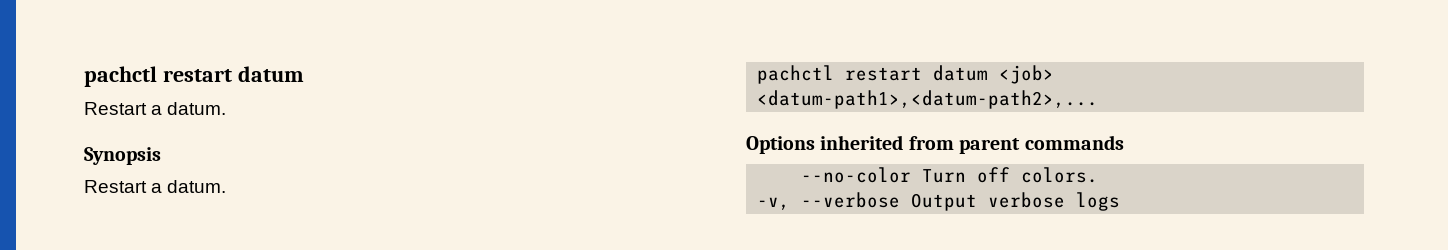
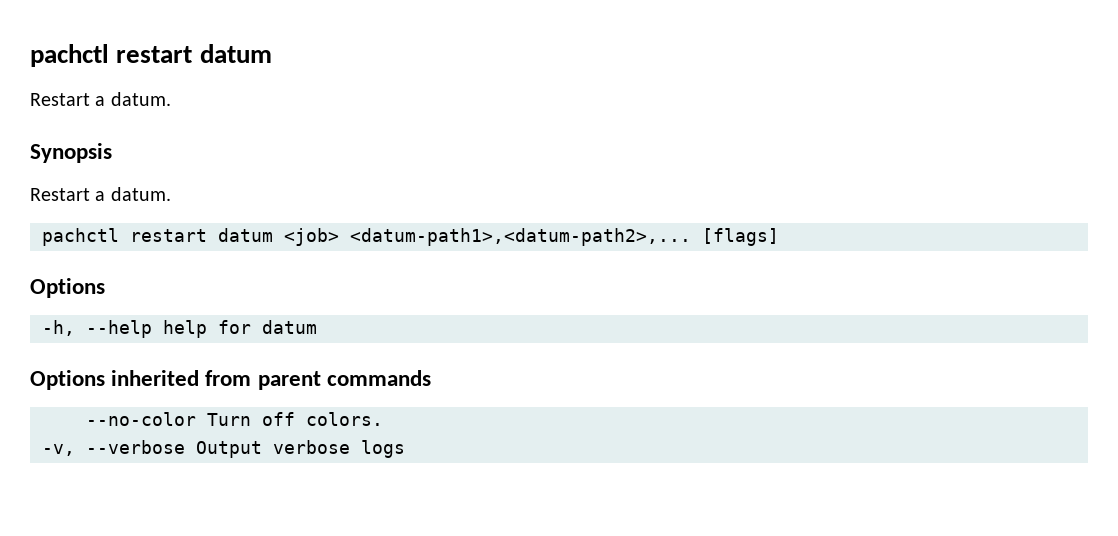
(1099, 99) none -> [702,228,779,246] [30,278,105,298] [42,320,317,338] [flags] // Options // -h, --help help for datum

